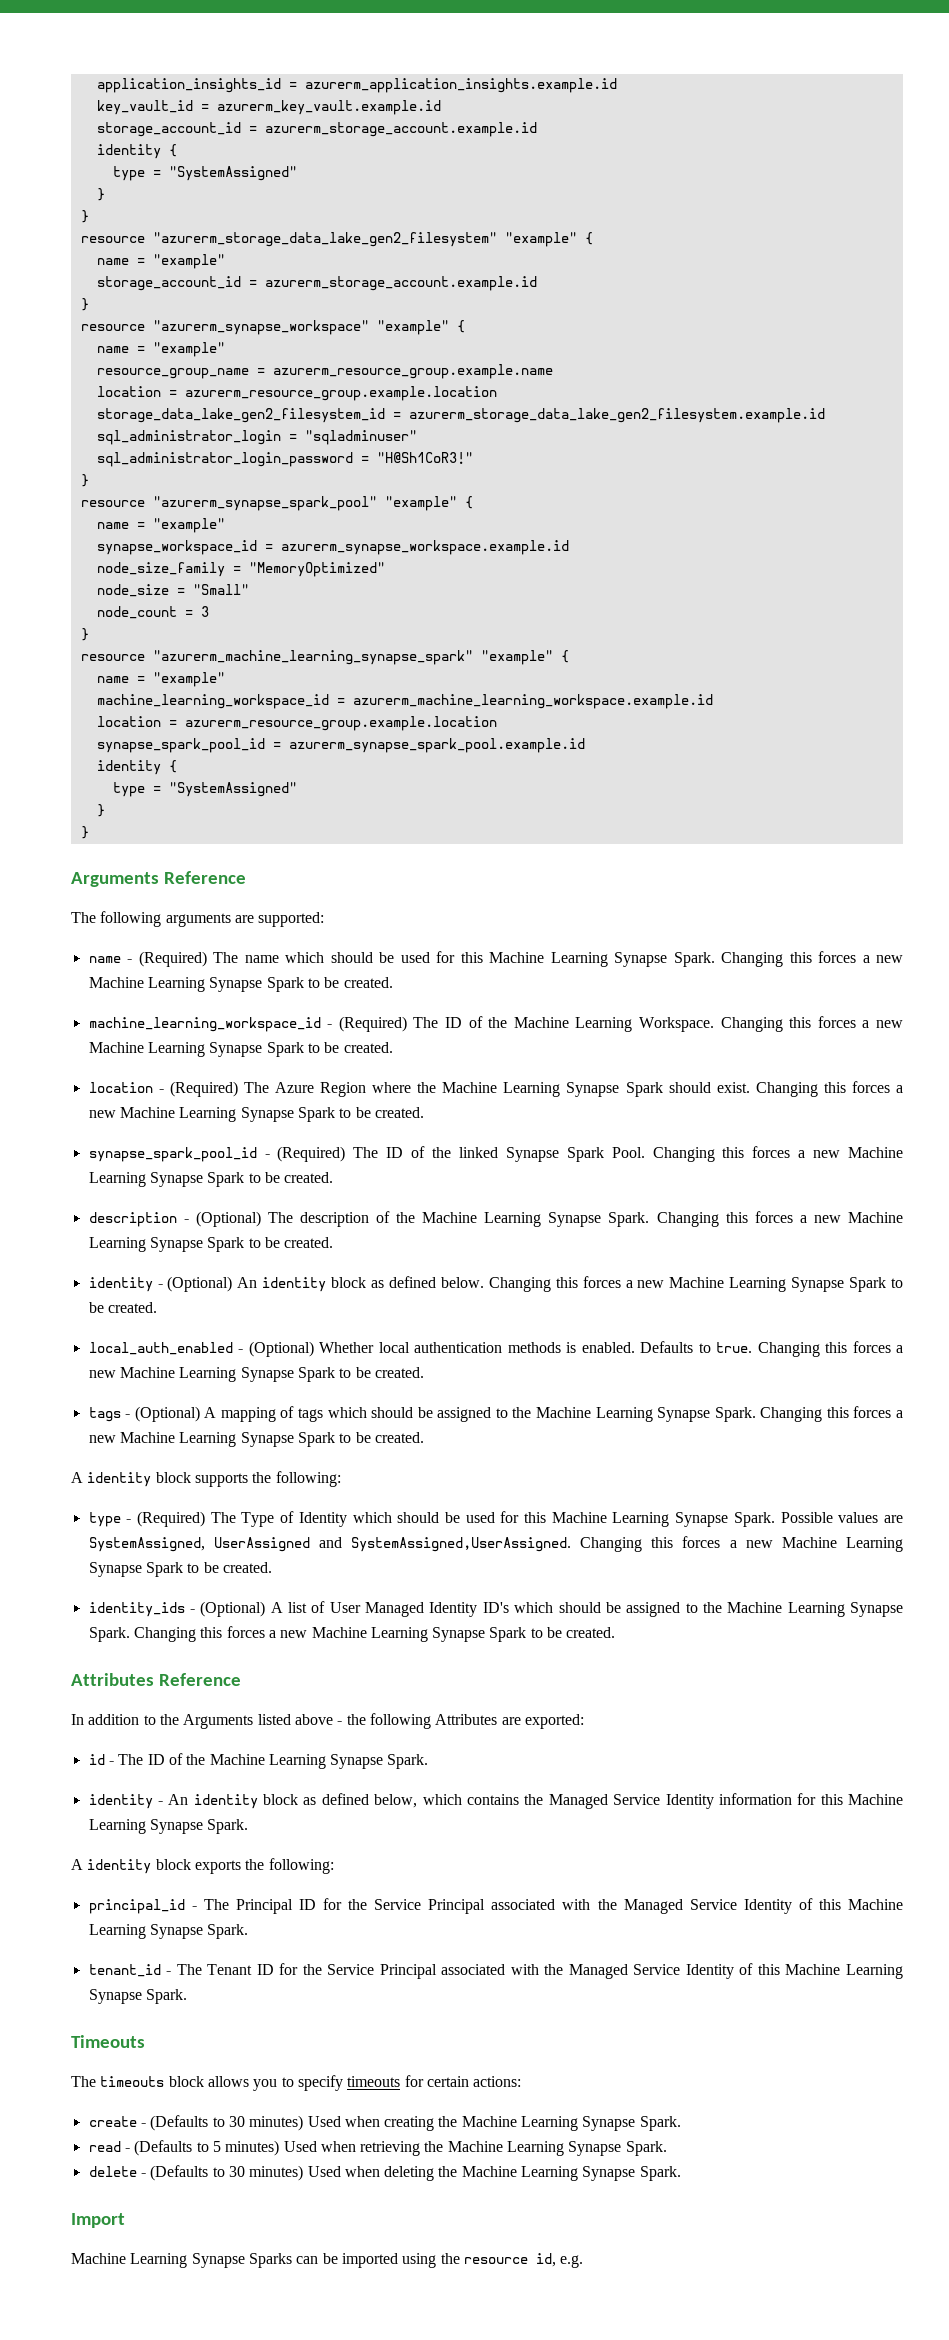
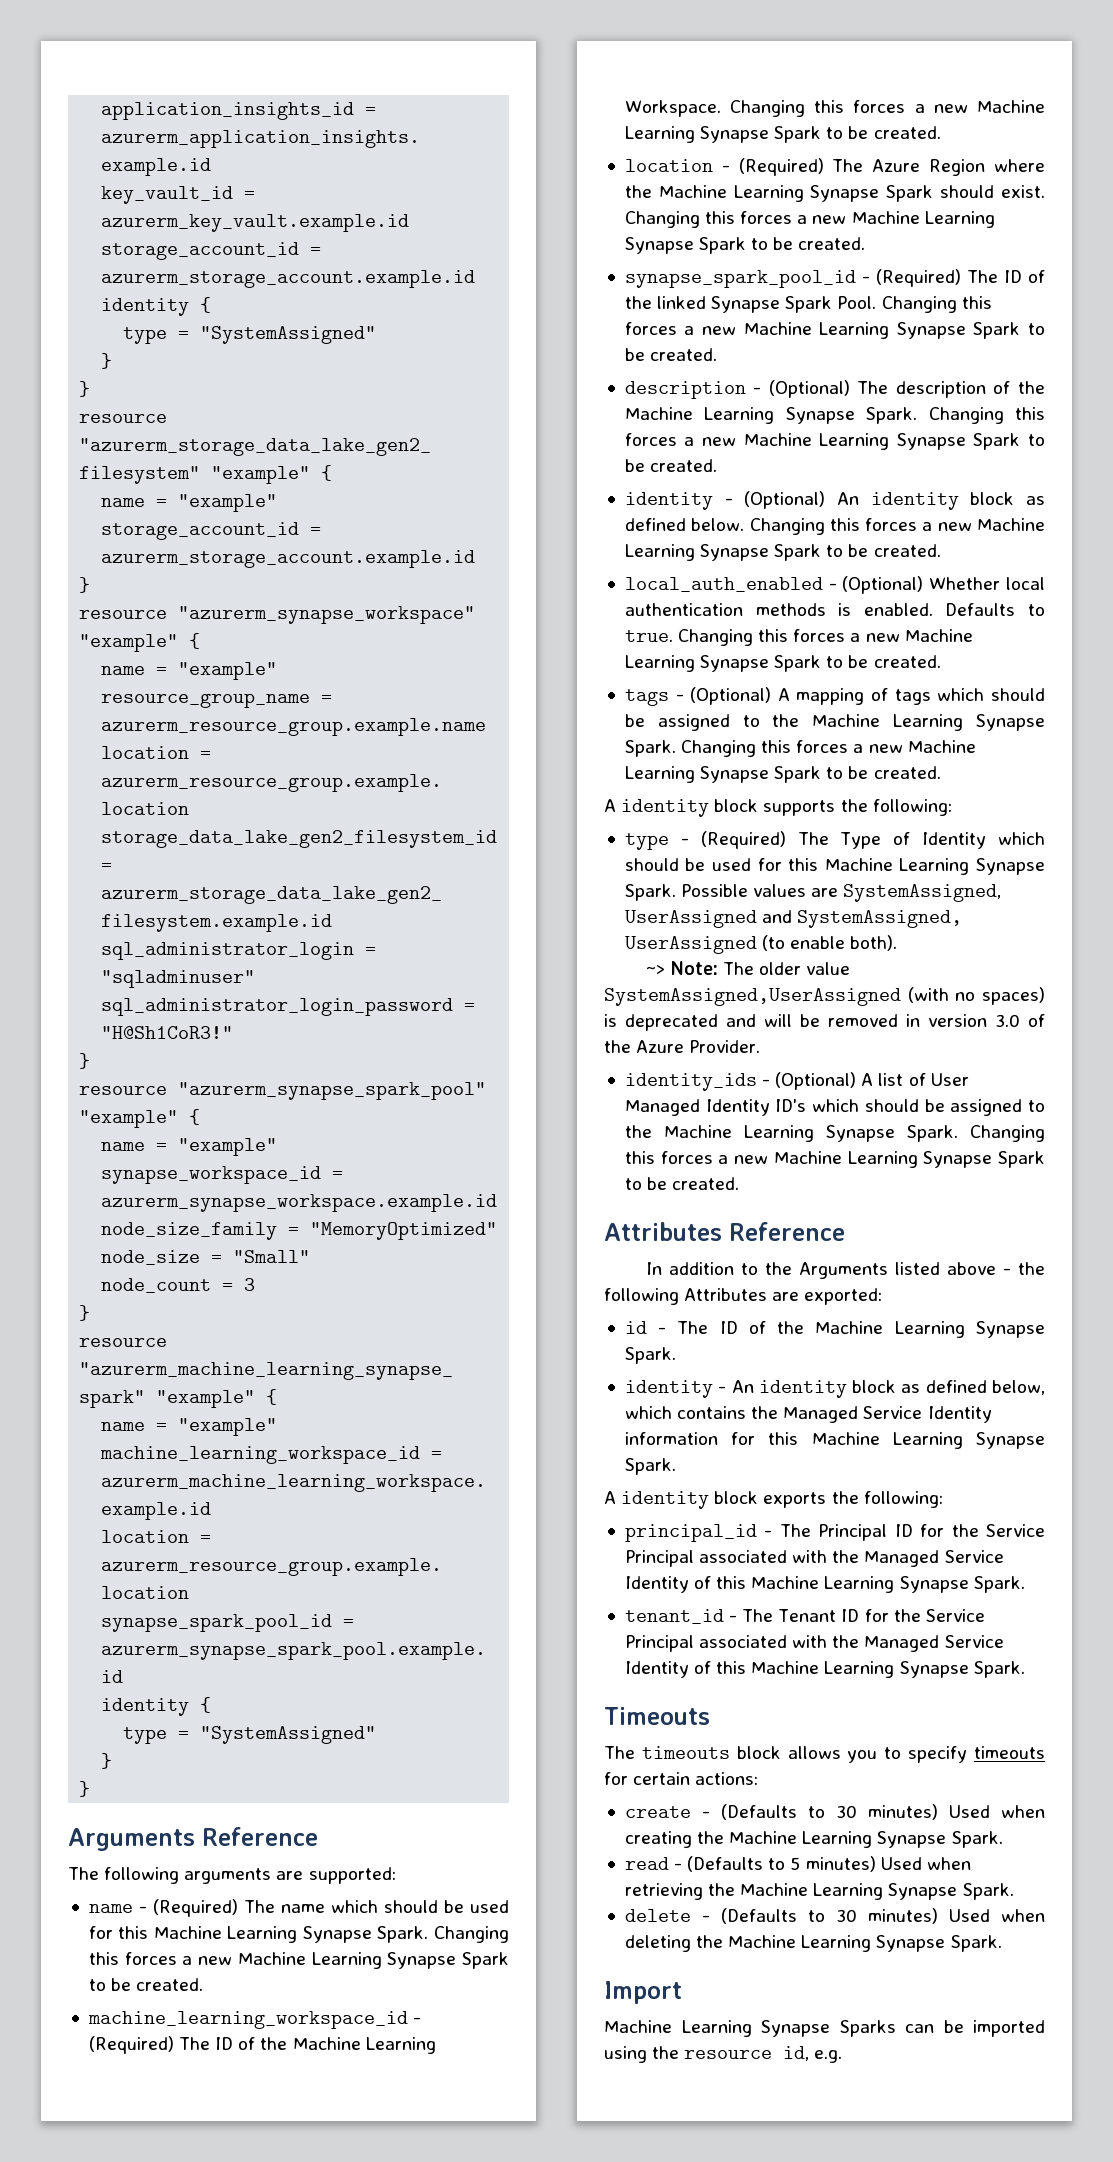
[351,1536,903,1552] [88,1562,272,1577] SystemAssigned,UserAssigned. Changing this forces a new Machine Learning Synapse Spark to be created. -> [797,910,963,928] [624,935,898,954] [645,961,851,975] [604,987,1045,1006] [604,1014,1045,1031] [604,1040,761,1053] SystemAssigned, UserAssigned (to enable both). // ~> Note: The older value SystemAssigned,UserAssigned (with no spaces) is deprecated and will be removed in version 3.0 of the Azure Provider.

